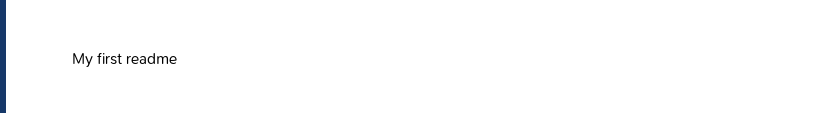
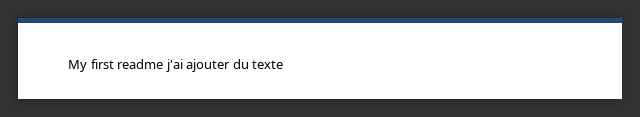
(178, 58) none -> [165,59,284,72] j'ai ajouter du texte

